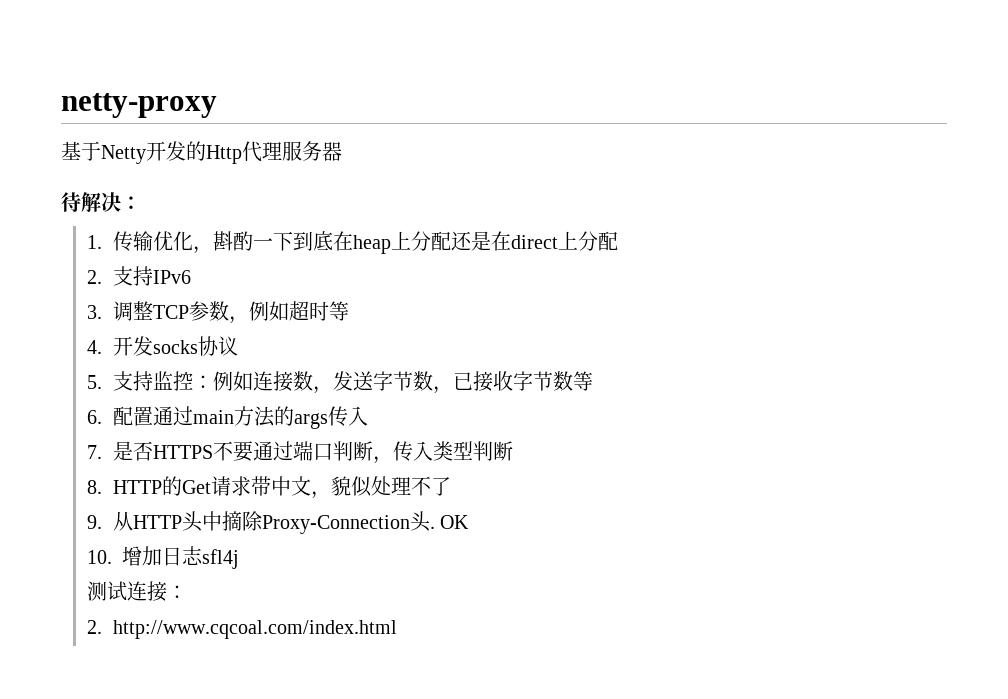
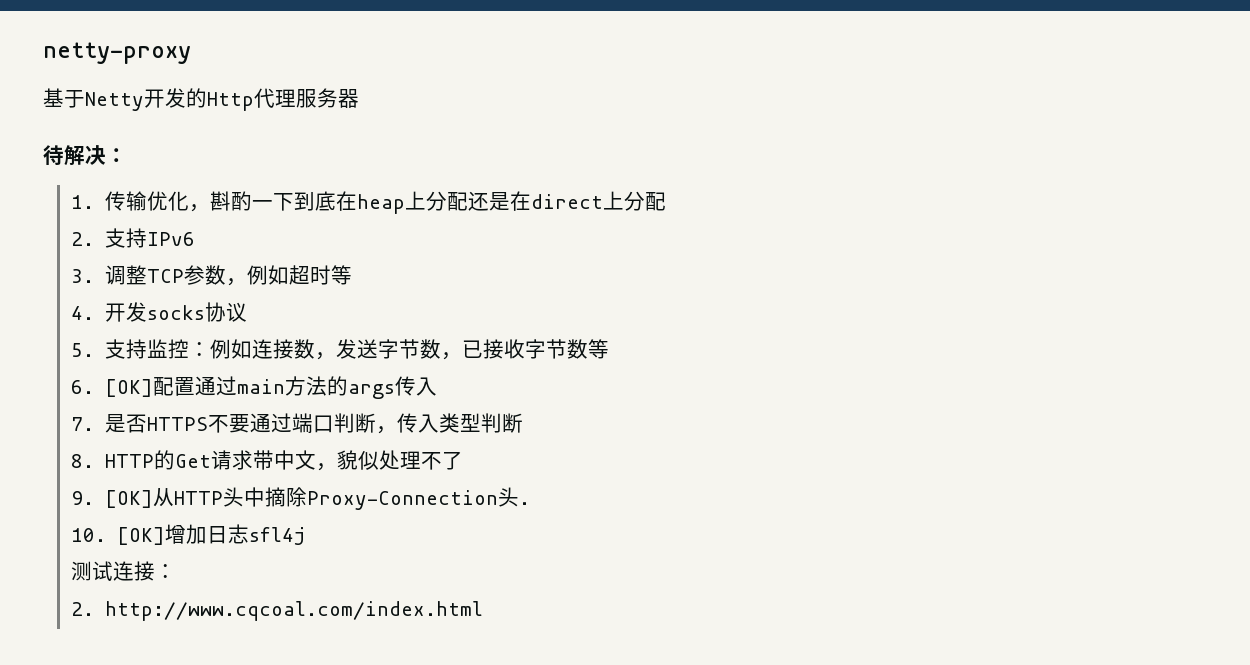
(103, 417) none -> [104,379,153,397] [OK]
(103, 522) none -> [104,490,153,508] [OK]
[440,515,470,529] OK -> (530, 503) none
(113, 557) none -> [116,527,165,545] [OK]

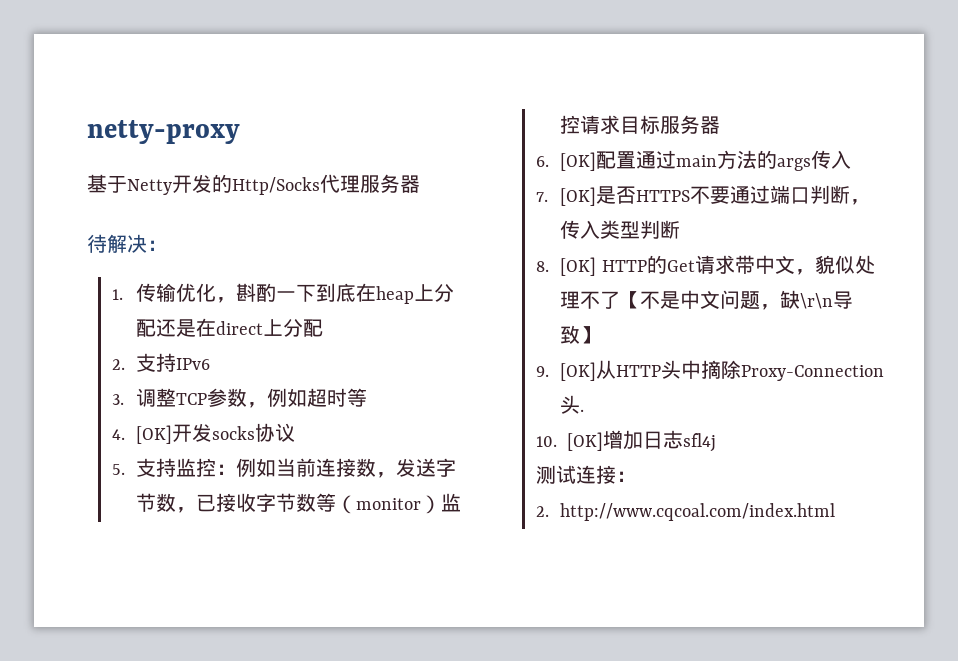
[207,92,254,111] Http -> [232,177,320,195] Http/Socks
(95, 313) none -> [136,425,173,444] [OK]
(252, 349) none -> [276,458,317,477] 当前
(609, 349) none -> [336,493,462,514] [560,115,721,134] （monitor）监控请求目标服务器
(95, 424) none -> [560,187,597,206] [OK]
(95, 461) none -> [560,257,597,276] [OK]
(463, 460) none -> [620,290,854,310] [560,325,601,344] 【不是中文问题，缺\r\n导致】

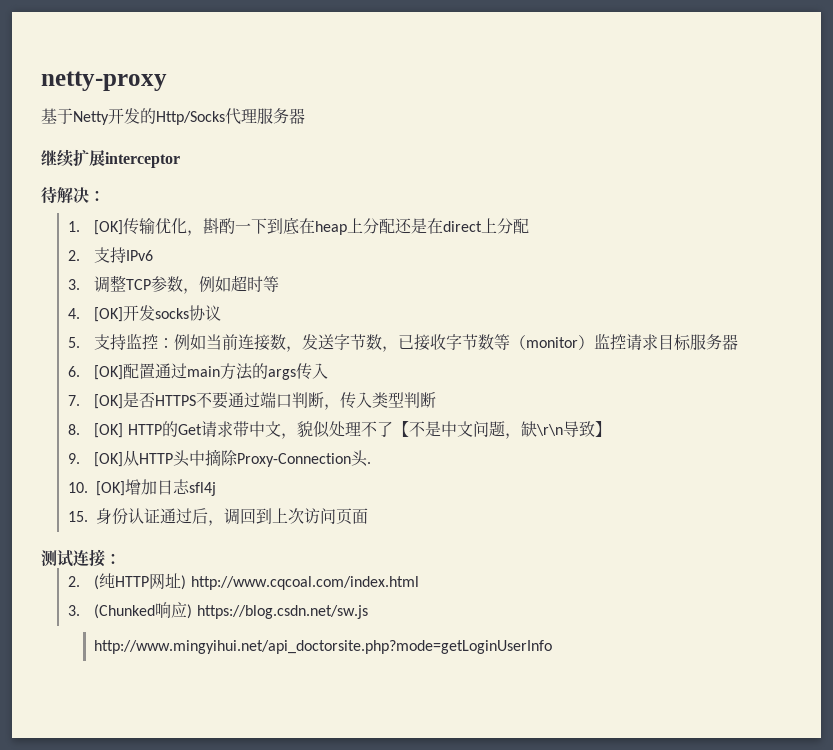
(420, 184) none -> [41,149,180,168] // 继续扩展interceptor
(123, 294) none -> [94,220,124,235] [OK]
[535,465,636,484] [535,503,836,521] 测试连接： // 2. http://www.cqcoal.com/index.html -> [67,508,368,526] [41,549,121,567] [67,573,419,590] [67,602,368,619] [94,640,553,654] 15.身份认证通过后，调回到上次访问页面 // 测试连接： // 2. (纯HTTP网址) http://www.cqcoal.com/index.html // 3. (Chunked响应) https://blog.csdn.net/sw.js // http://www.mingyihui.net/api_doctorsite.php?mode=getLoginUserInfo

